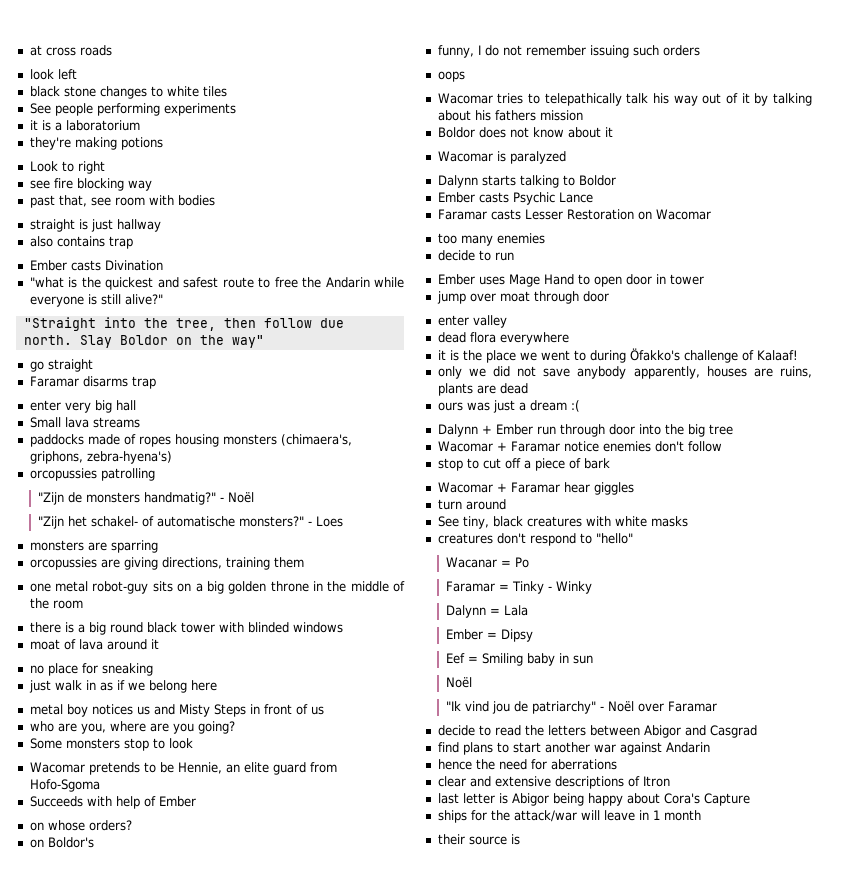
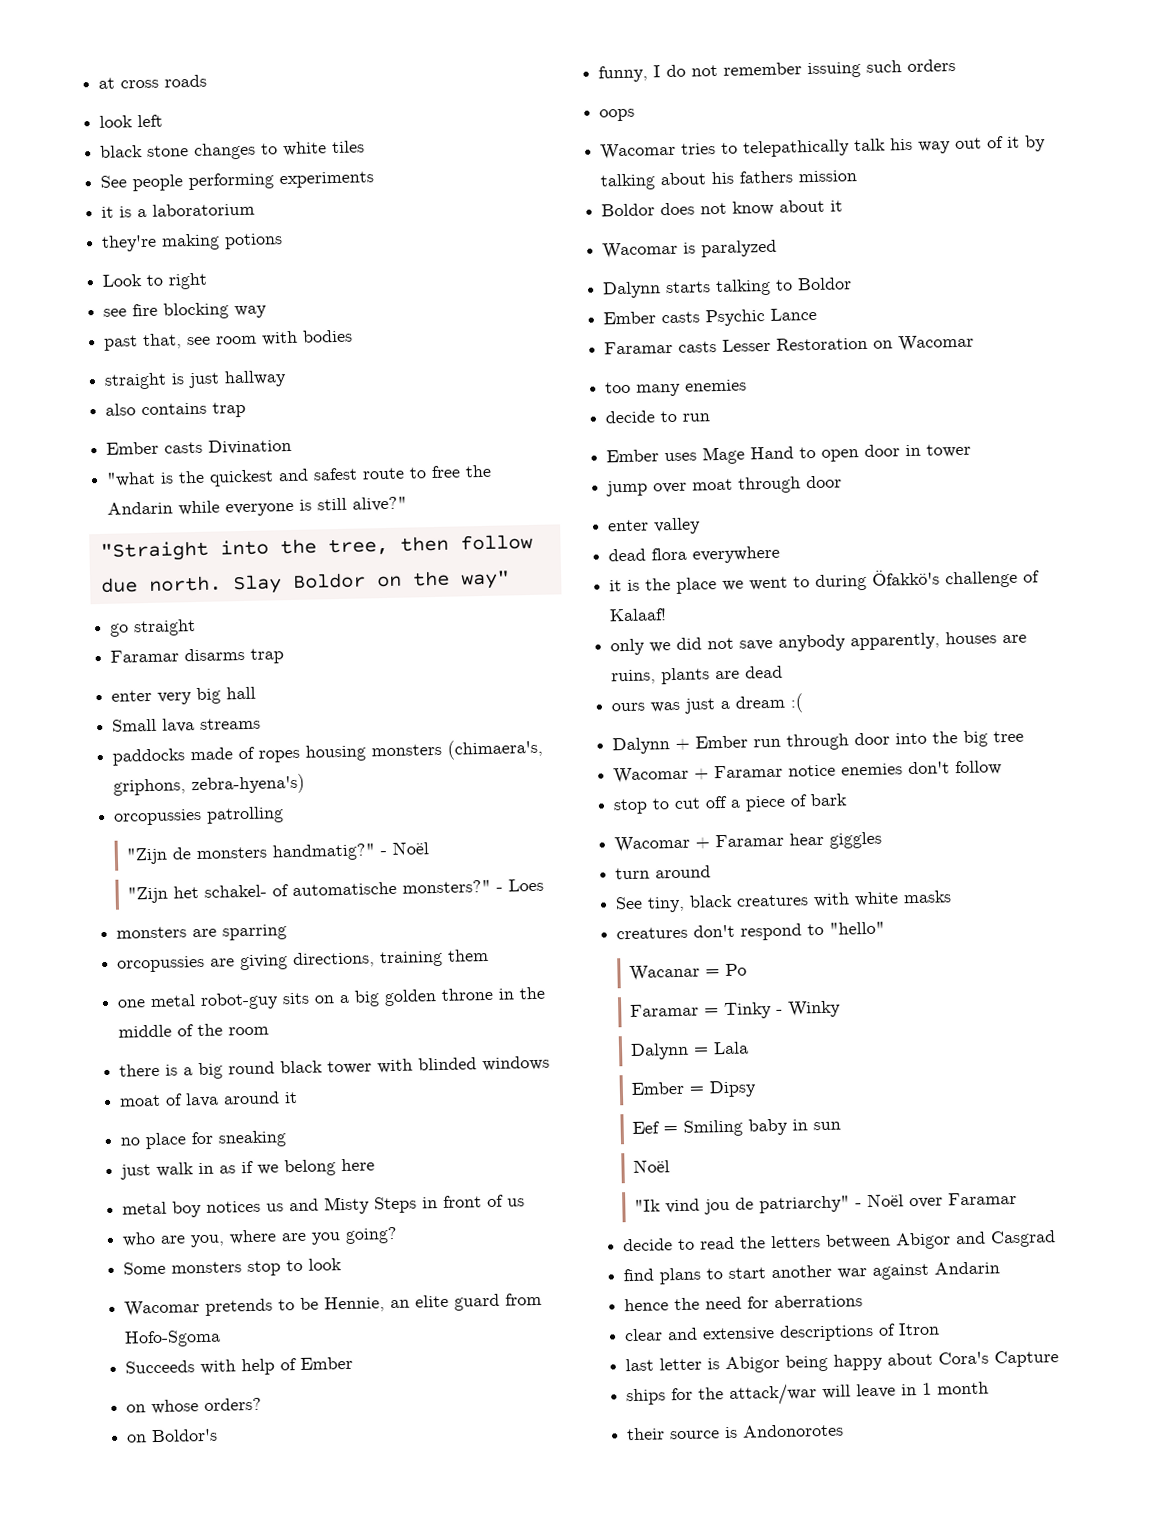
[629,348,680,361] Öfakko's -> [872,569,941,586] Öfakkö's
(520, 839) none -> [742,1423,845,1438] Andonorotes

